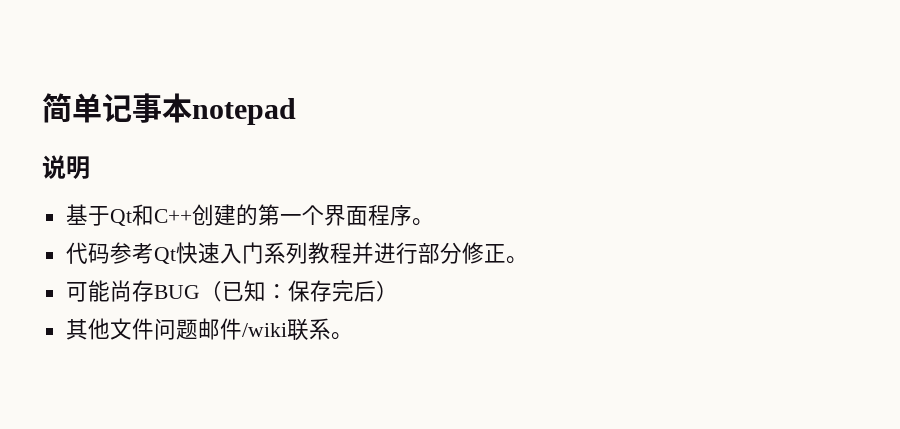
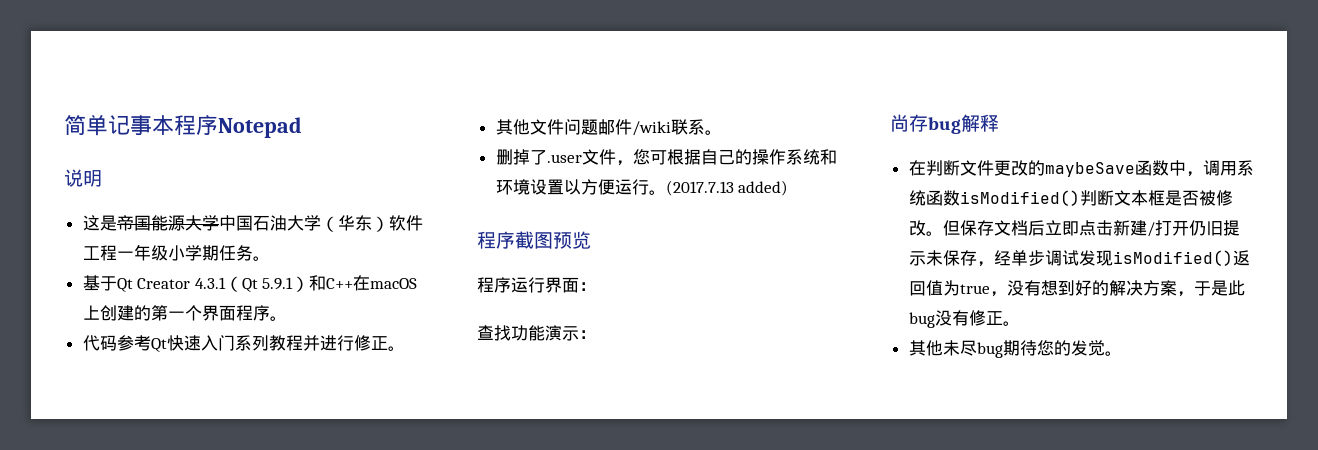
[192,98,296,125] notepad -> [174,115,302,138] 程序Notepad
[65,204,192,226] 基于Qt和C++ -> [82,215,423,232] [82,244,270,261] [82,275,418,292] [82,305,100,320] 这是帝国能源大学中国石油大学（华东）软件工程一年级小学期任务。 // 基于Qt Creator 4.3.1（Qt 5.9.1）和C++在macOS上
[417,242,528,264] [65,280,398,302] 部分修正。 // 可能尚存BUG（已知：保存完后） -> [353,335,405,351] 修正。
(353, 336) none -> [495,149,837,166] [495,179,789,196] [477,231,591,249] [477,277,596,293] [477,325,596,341] [890,114,999,134] [908,160,1254,177] [908,190,1233,206] [908,220,1240,237] [908,250,1250,267] [908,280,1245,297] [908,310,1020,328] [908,340,1122,358] // 删掉了.user文件，您可根据自己的操作系统和环境设置以方便运行。(2017.7.13 added) // 程序截图预览 // 程序运行界面： // 查找功能演示： // 尚存bug解释 // 在判断文件更改的maybeSave函数中，调用系统函数isModified()判断文本框是否被修改。但保存文档后立即点击新建/打开仍旧提示未保存，经单步调试发现isModified()返回值为true，没有想到好的解决方案，于是此bug没有修正。 // 其他未尽bug期待您的发觉。

